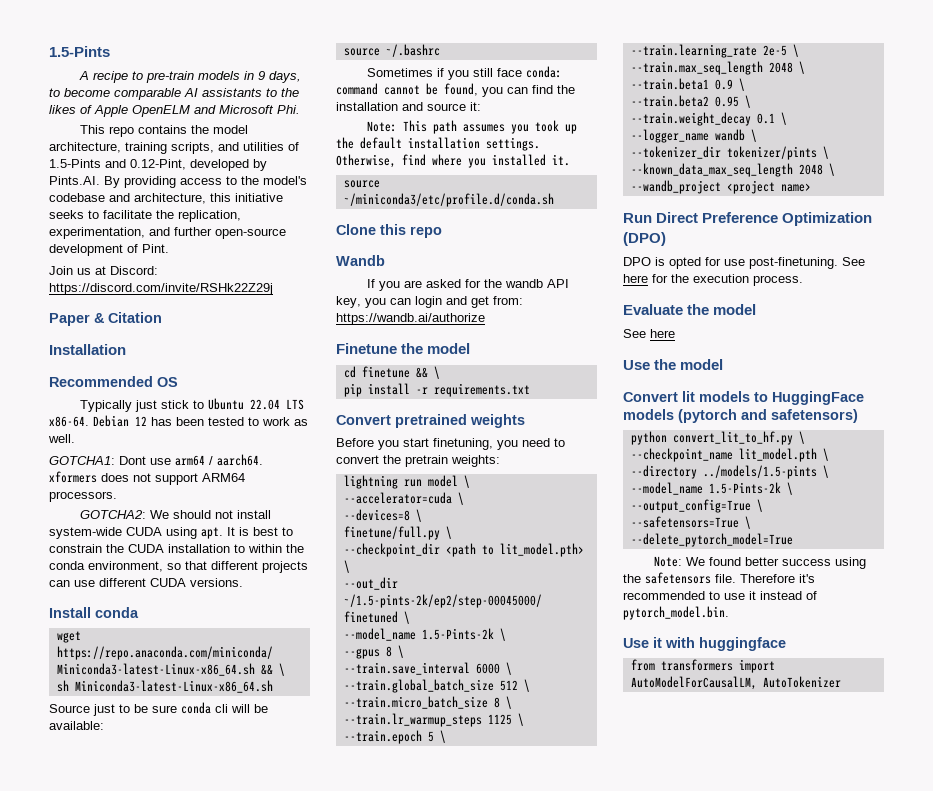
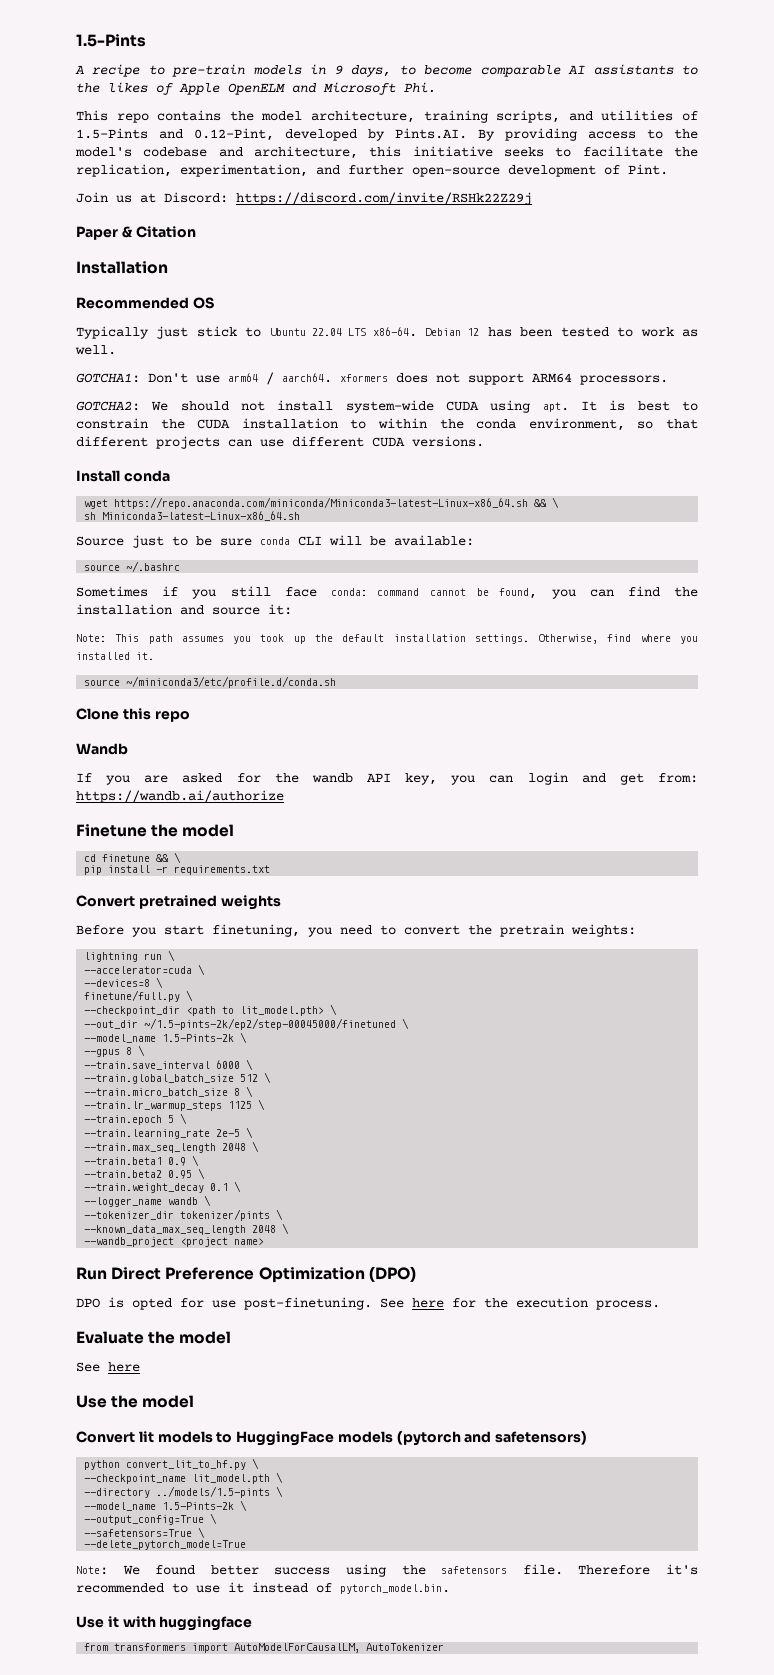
[119,456,146,465] Dont -> [148,373,188,383] Don't
[215,704,228,713] cli -> [298,536,322,546] CLI
[427,475,458,487] model -> (163, 956) none

